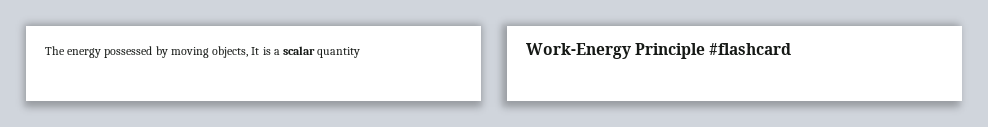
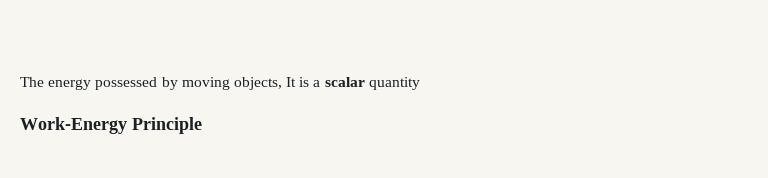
[709,43,792,55] #flashcard -> (202, 125) none

